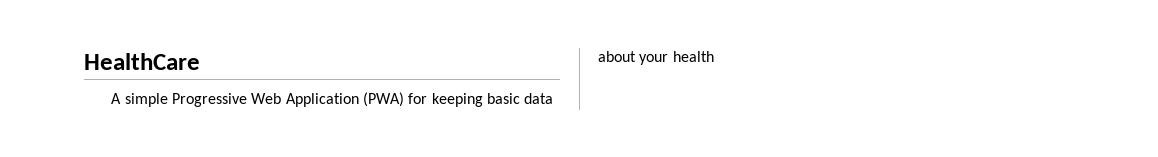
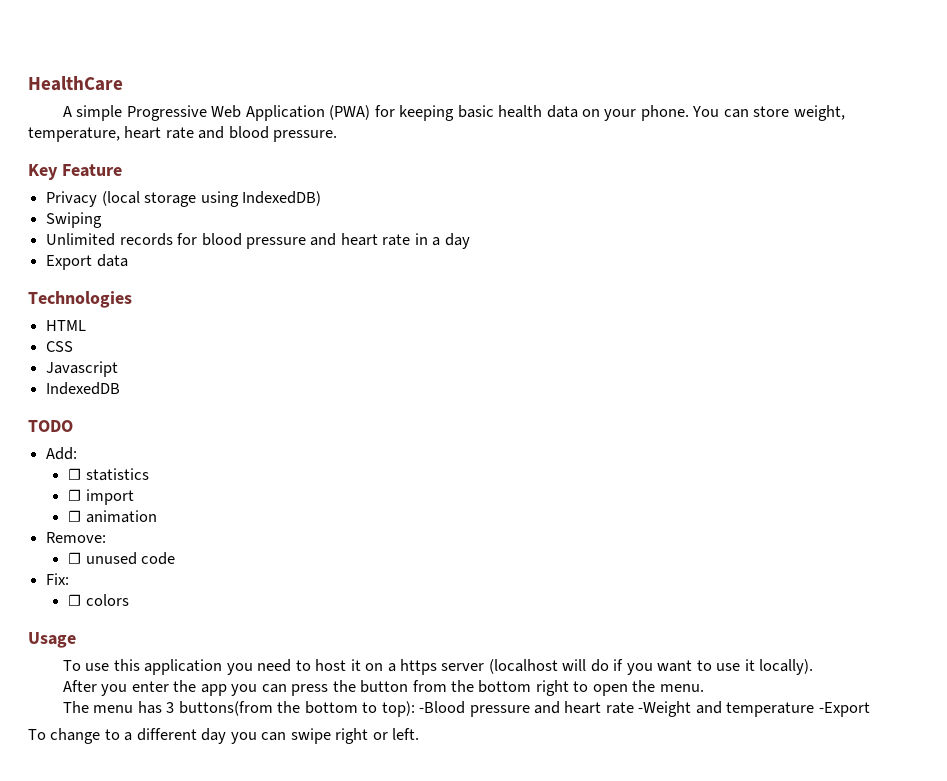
[524,93,554,104] [598,51,714,65] data about your health -> [498,105,845,121] [28,126,338,142] [28,164,122,180] [46,191,321,207] [46,212,103,228] [46,233,470,249] [46,254,128,270] [28,291,132,308] [46,320,87,331] [46,341,74,352] [46,361,119,377] [46,382,121,395] [28,420,73,432] [46,447,78,460] [68,468,149,481] [68,489,134,505] [68,510,157,523] [46,532,107,543] [68,552,175,565] [46,573,70,585] [68,594,129,606] [28,632,76,648] [62,659,813,675] [62,680,704,696] [62,701,870,717] [28,728,420,744] health data on your phone. You can store weight, temperature, heart rate and blood pressure. // Key Feature // Privacy (local storage using IndexedDB) // Swiping // Unlimited records for blood pressure and heart rate in a day // Export data // Technologies // HTML // CSS // Javascript // IndexedDB // TODO // Add: // ☐ statistics // ☐ import // ☐ animation // Remove: // ☐ unused code // Fix: // ☐ colors // Usage // To use this application you need to host it on a https server (localhost will do if you want to use it locally). // After you enter the app you can press the button from the bottom right to open the menu. // The menu has 3 buttons(from the bottom to top): -Blood pressure and heart rate -Weight and temperature -Export // To change to a different day you can swipe right or left.

